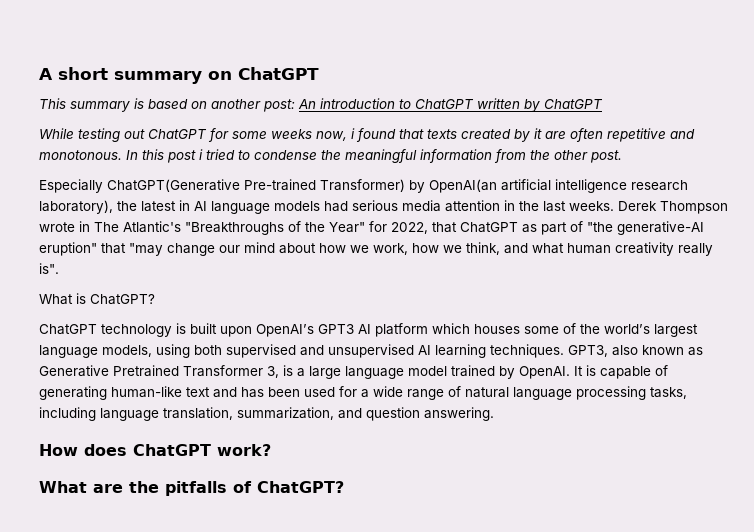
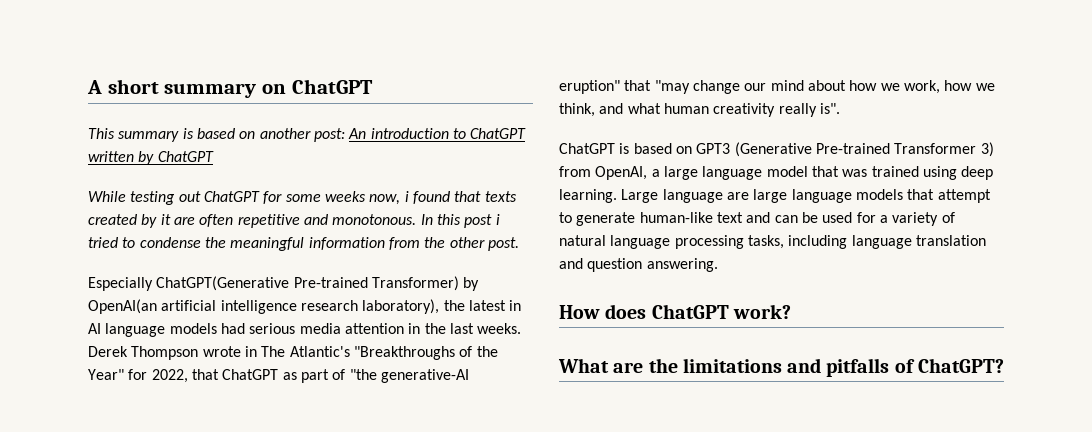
[39,293,155,305] [39,323,698,337] [39,344,703,358] [39,365,668,379] [39,386,107,400] What is ChatGPT? // ChatGPT technology is built upon OpenAI’s GPT3 AI platform which houses some of the world’s largest language models, using both supervised and unsupervised AI learning techniques. GPT3, also known as Generative Pretrained Transformer 3, is a large language model trained by OpenAI. It is capable of generating -> [559,142,994,157] [559,166,994,180] [559,189,991,203] [559,212,636,226] ChatGPT is based on GPT3 (Generative Pre-trained Transformer 3) from OpenAI, a large language model that was trained using deep learning. Large language are large language models that attempt to generate
[241,387,300,398] has been -> [774,212,818,223] can be
[373,386,444,400] wide range -> [892,212,939,226] variety
[163,407,334,420] translation, summarization, -> [915,235,986,246] translation
(159, 487) none -> [682,358,822,373] limitations and

